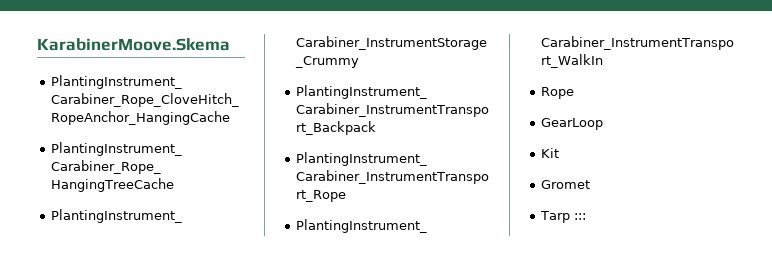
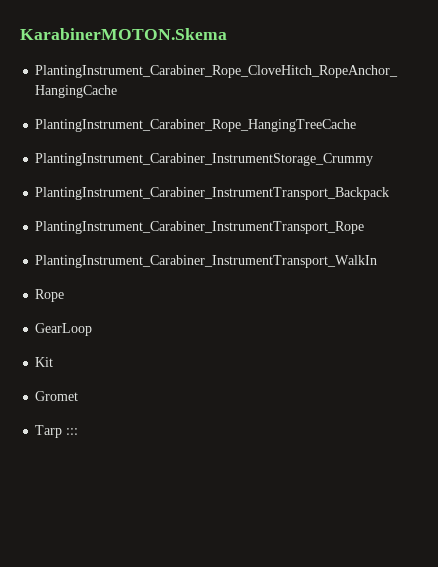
[37,38,230,51] KarabinerMoove.Skema -> [20,28,227,40] KarabinerMOTON.Skema

